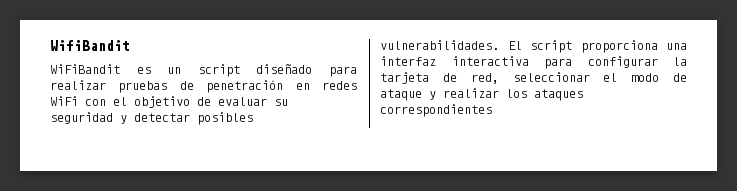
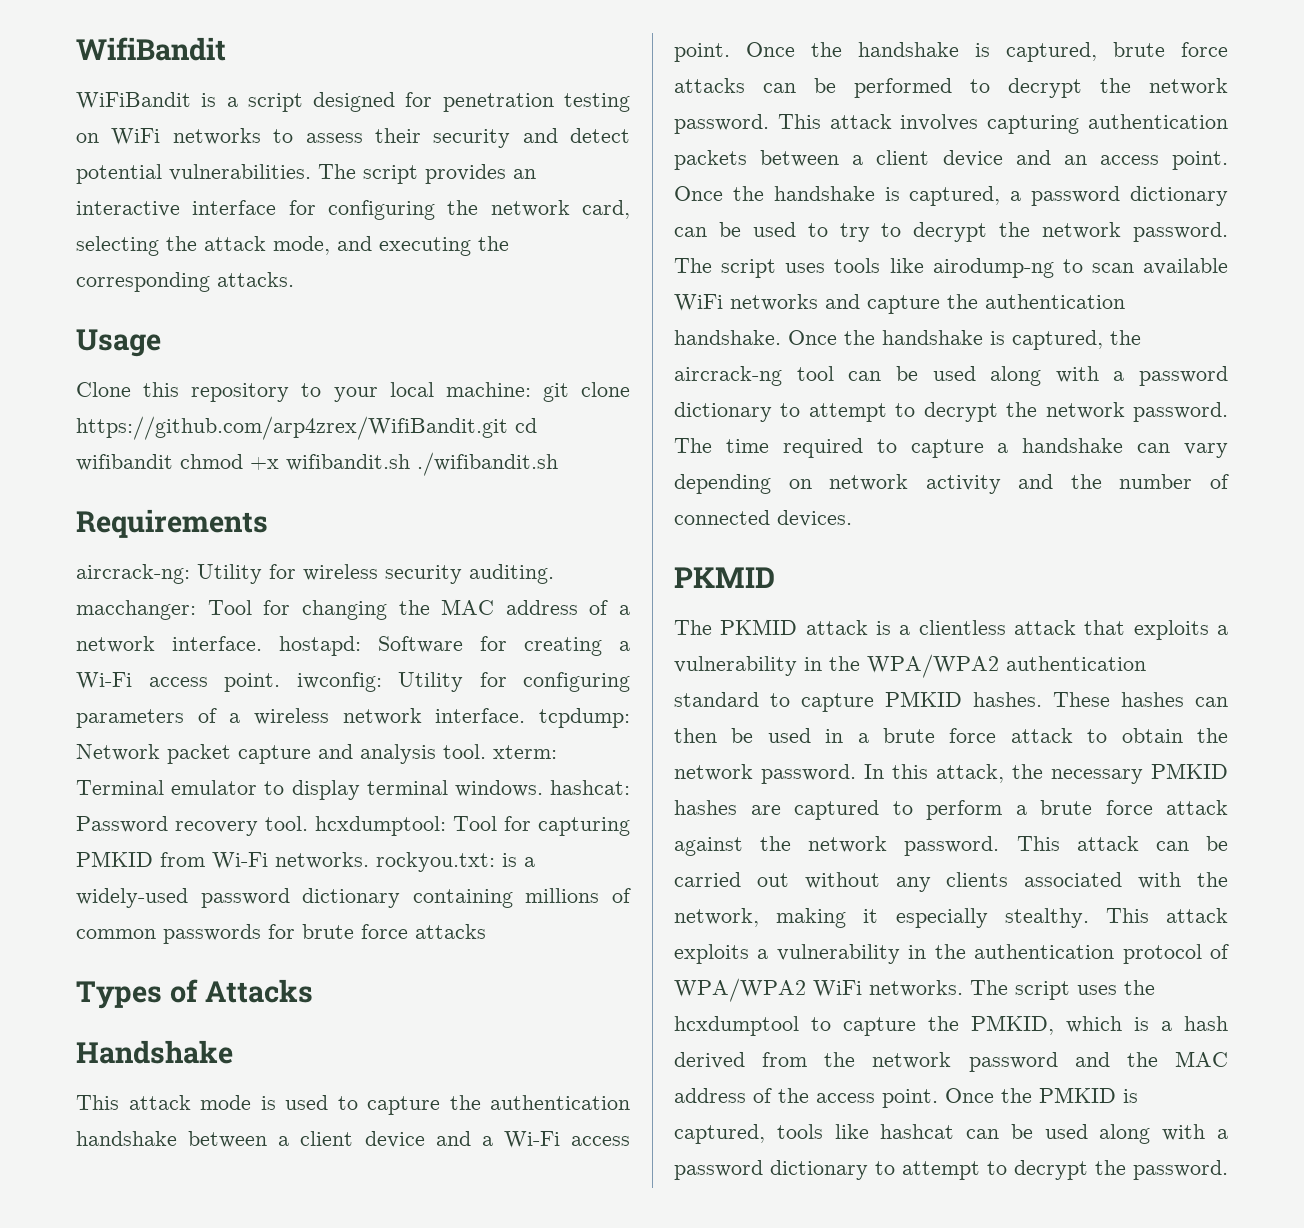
[136,64,357,77] [50,80,357,93] [50,96,288,108] [50,112,253,125] [380,40,687,53] [380,56,687,69] [380,72,687,84] [380,88,583,101] [380,104,492,117] es un script diseñado para realizar pruebas de penetración en redes WiFi con el objetivo de evaluar su seguridad y detectar posibles vulnerabilidades. El script proporciona una interfaz interactiva para configurar la tarjeta de red, seleccionar el modo de ataque y realizar los ataques correspondientes -> [201,92,630,112] [76,128,630,148] [76,164,536,184] [76,200,630,220] [76,236,509,256] [76,272,294,292] [76,329,161,357] [76,382,630,402] [76,416,537,440] [76,452,558,476] [76,509,268,538] [76,564,554,584] [76,599,630,620] [76,636,630,656] [76,672,630,692] [76,708,630,728] [76,744,557,764] [76,780,630,800] [76,816,630,836] [76,851,535,872] [76,888,632,908] [76,924,486,944] [76,979,313,1009] [76,1040,233,1064] [76,1095,630,1115] [76,1131,630,1148] [674,42,1228,62] [674,78,1228,98] [674,114,1228,134] [674,150,1228,170] [674,186,1228,206] [674,222,1228,242] [674,258,1228,278] [674,294,1125,314] [674,330,1141,350] [674,366,1228,386] [674,402,1228,422] [674,438,1228,458] [674,474,1229,494] [674,510,852,527] [674,567,775,588] [674,619,1228,640] [674,654,1146,678] [674,691,1228,712] [674,728,1228,743] [674,763,1228,784] [674,800,1228,820] [674,836,1228,856] [674,872,1228,892] [674,908,1228,928] [674,944,1229,964] [674,978,1155,1002] [674,1015,1228,1036] [674,1051,1228,1072] [674,1087,1138,1108] [674,1124,1228,1144] [674,1160,1228,1180] is a script designed for penetration testing on WiFi networks to assess their security and detect potential vulnerabilities. The script provides an interactive interface for configuring the network card, selecting the attack mode, and executing the corresponding attacks. // Usage // Clone this repository to your local machine: git clone https://github.com/arp4zrex/WifiBandit.git cd wifibandit chmod +x wifibandit.sh ./wifibandit.sh // Requirements // aircrack-ng: Utility for wireless security auditing. macchanger: Tool for changing the MAC address of a network interface. hostapd: Software for creating a Wi-Fi access point. iwconfig: Utility for configuring parameters of a wireless network interface. tcpdump: Network packet capture and analysis tool. xterm: Terminal emulator to display terminal windows. hashcat: Password recovery tool. hcxdumptool: Tool for capturing PMKID from Wi-Fi networks. rockyou.txt: is a widely-used password dictionary containing millions of common passwords for brute force attacks // Types of Attacks // Handshake // This attack mode is used to capture the authentication handshake between a client device and a Wi-Fi access point. Once the handshake is captured, brute force attacks can be performed to decrypt the network password. This attack involves capturing authentication packets between a client device and an access point. Once the handshake is captured, a password dictionary can be used to try to decrypt the network password. The script uses tools like airodump-ng to scan available WiFi networks and capture the authentication handshake. Once the handshake is captured, the aircrack-ng tool can be used along with a password dictionary to attempt to decrypt the network password. The time required to capture a handshake can vary depending on network activity and the number of connected devices. // PKMID // The PKMID attack is a clientless attack that exploits a vulnerability in the WPA/WPA2 authentication standard to capture PMKID hashes. These hashes can then be used in a brute force attack to obtain the network password. In this attack, the necessary PMKID hashes are captured to perform a brute force attack against the network password. This attack can be carried out without any clients associated with the network, making it especially stealthy. This attack exploits a vulnerability in the authentication protocol of WPA/WPA2 WiFi networks. The script uses the hcxdumptool to capture the PMKID, which is a hash derived from the network password and the MAC address of the access point. Once the PMKID is captured, tools like hashcat can be used along with a password dictionary to attempt to decrypt the password.

